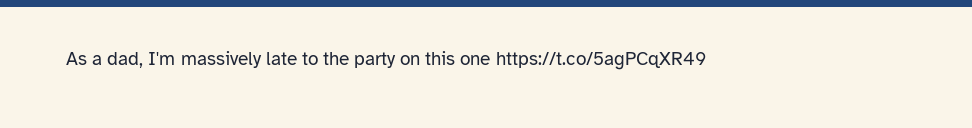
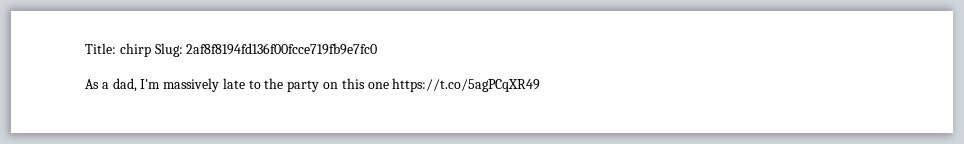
(66, 58) none -> [85,43,378,57] Title: chirp Slug: 2af8f8194fd136f00fcce719fb9e7fc0 //

